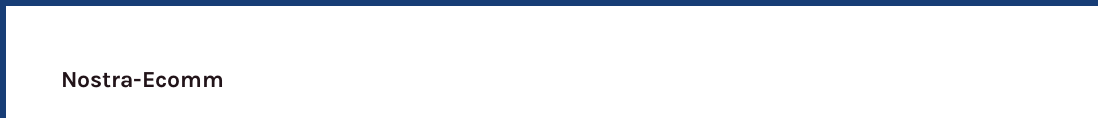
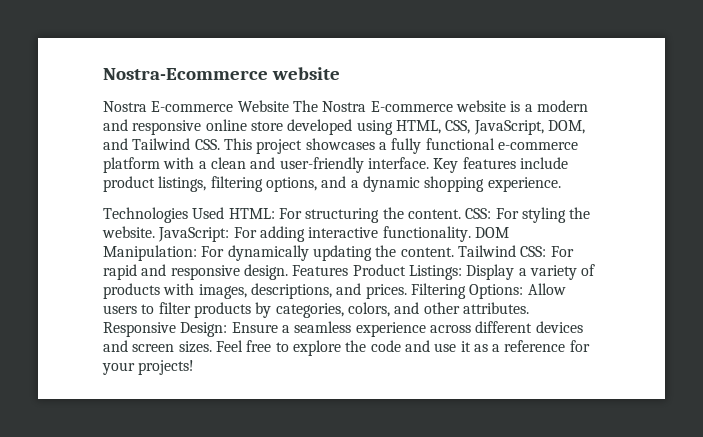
[61,72,224,88] Nostra-Ecomm -> [103,67,340,80] [103,100,588,112] [103,119,585,135] [103,138,578,154] [103,157,568,173] [103,176,561,192] [103,207,591,223] [102,226,509,242] [103,245,574,261] [103,264,596,280] [103,283,566,299] [103,302,529,318] [103,321,583,337] [103,340,590,356] [102,360,195,375] Nostra-Ecommerce website // Nostra E-commerce Website The Nostra E-commerce website is a modern and responsive online store developed using HTML, CSS, JavaScript, DOM, and Tailwind CSS. This project showcases a fully functional e-commerce platform with a clean and user-friendly interface. Key features include product listings, filtering options, and a dynamic shopping experience. // Technologies Used HTML: For structuring the content. CSS: For styling the website. JavaScript: For adding interactive functionality. DOM Manipulation: For dynamically updating the content. Tailwind CSS: For rapid and responsive design. Features Product Listings: Display a variety of products with images, descriptions, and prices. Filtering Options: Allow users to filter products by categories, colors, and other attributes. Responsive Design: Ensure a seamless experience across different devices and screen sizes. Feel free to explore the code and use it as a reference for your projects!

